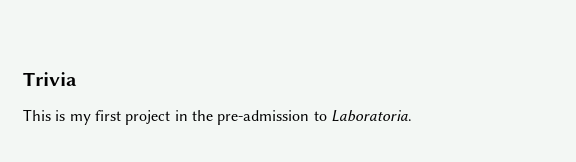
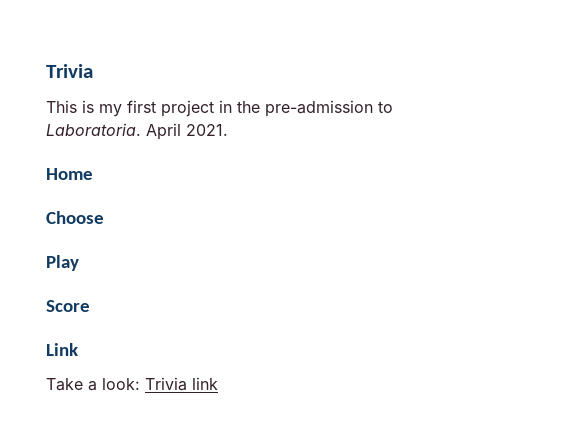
(412, 116) none -> [146,123,228,140] [46,168,93,180] [46,211,104,224] [46,255,79,271] [46,300,90,312] [46,343,78,356] [46,377,218,391] April 2021. // Home // Choose // Play // Score // Link // Take a look: Trivia link

